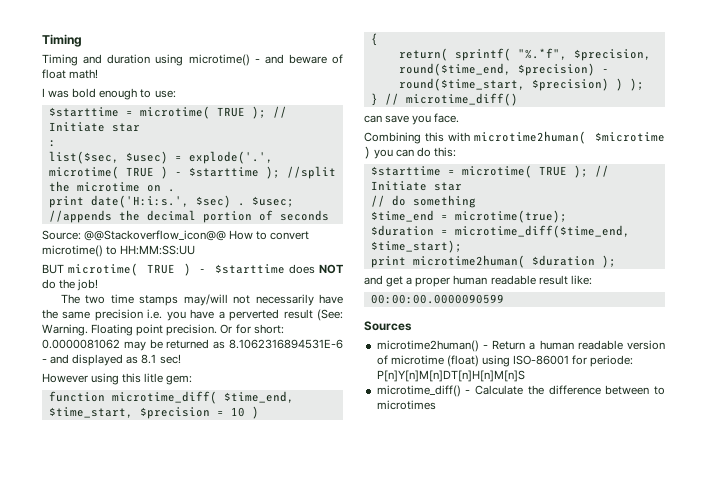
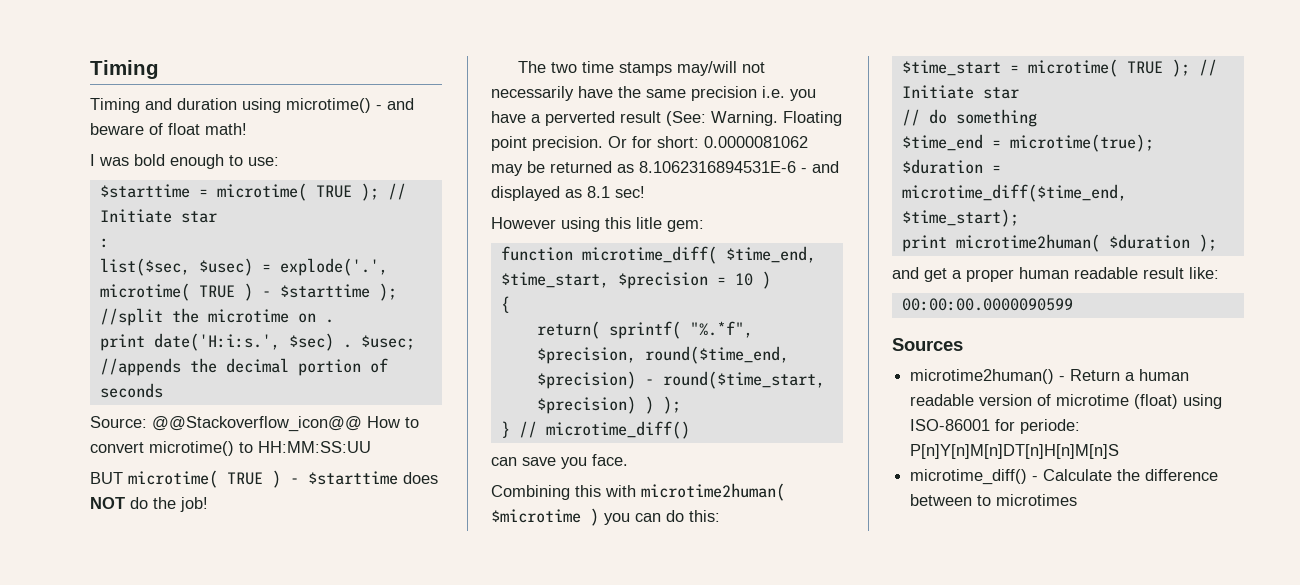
[370,166,441,176] $starttime -> [901,60,1001,76] $time_start

